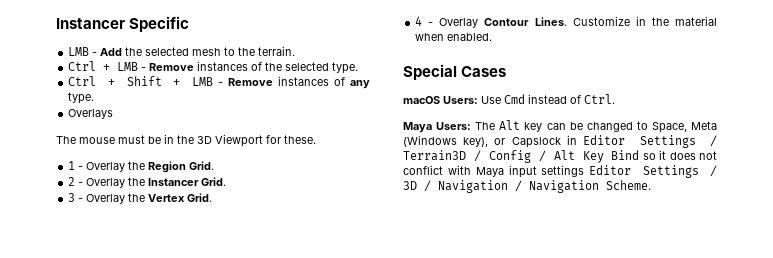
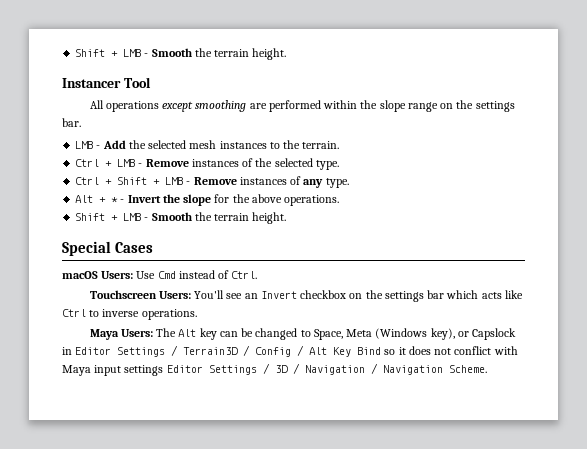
[56,16,190,32] Instancer Specific -> [75,48,287,60] [62,77,151,88] [89,100,515,112] [62,118,81,127] Shift + LMB - Smooth the terrain height. // Instancer Tool // All operations except smoothing are performed within the slope range on the settings bar.
(222, 52) none -> [219,141,267,149] instances
[68,109,114,119] [56,134,316,147] [68,161,215,173] [68,177,227,188] [68,193,213,204] [415,16,717,28] [415,33,493,41] Overlays // The mouse must be in the 3D Viewport for these. // 1 - Overlay the Region Grid. // 2 - Overlay the Instancer Grid. // 3 - Overlay the Vertex Grid. // 4 - Overlay Contour Lines. Customize in the material when enabled. -> [75,194,340,206] [75,212,287,224] Alt + * - Invert the slope for the above operations. // Shift + LMB - Smooth the terrain height.
(615, 99) none -> [89,290,523,302] [62,309,197,320] // Touchscreen Users: You'll see an Invert checkbox on the settings bar which acts like Ctrl to inverse operations.

